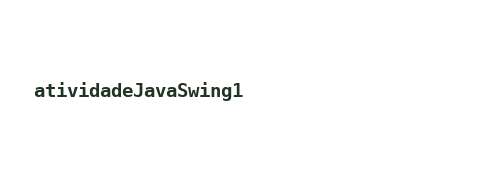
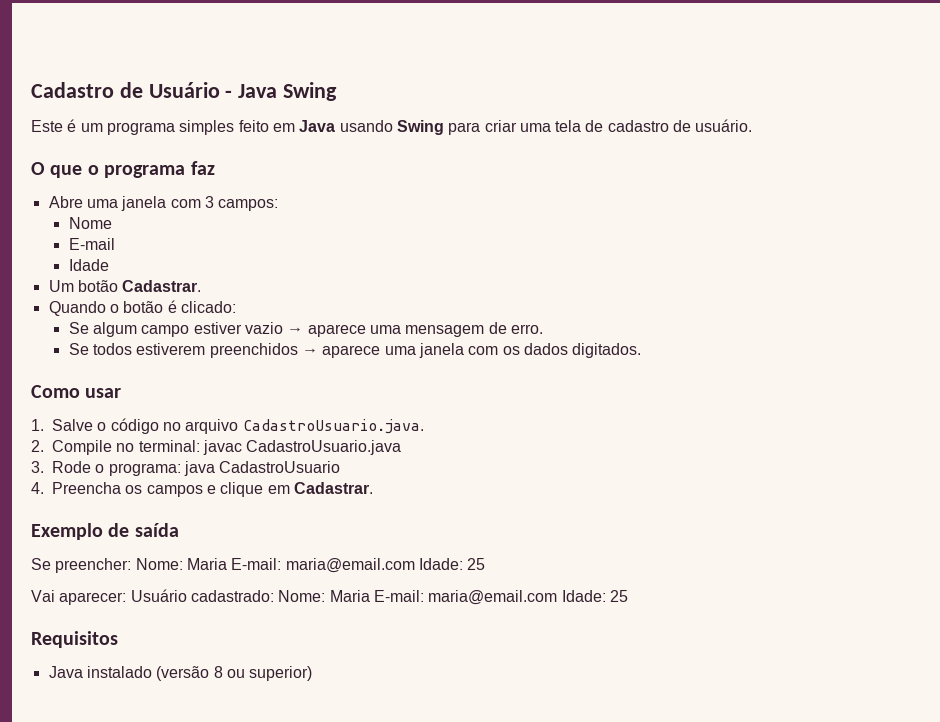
[34,82,243,101] atividadeJavaSwing1 -> [31,82,338,101] [31,119,753,135] [31,161,215,178] [48,196,279,211] [68,217,112,229] [68,238,115,250] [68,259,109,271] [48,280,202,292] [48,300,236,316] [68,322,544,337] [68,343,642,358] [31,385,122,398] [31,418,424,434] [31,440,402,455] [31,461,341,476] [31,482,373,497] [31,523,179,540] [31,558,486,573] [31,589,628,605] [31,631,118,648] [48,666,313,681] Cadastro de Usuário - Java Swing // Este é um programa simples feito em Java usando Swing para criar uma tela de cadastro de usuário. // O que o programa faz // Abre uma janela com 3 campos: // Nome // E-mail // Idade // Um botão Cadastrar. // Quando o botão é clicado: // Se algum campo estiver vazio → aparece uma mensagem de erro. // Se todos estiverem preenchidos → aparece uma janela com os dados digitados. // Como usar // 1. Salve o código no arquivo CadastroUsuario.java. // 2. Compile no terminal: javac CadastroUsuario.java // 3. Rode o programa: java CadastroUsuario // 4. Preencha os campos e clique em Cadastrar. // Exemplo de saída // Se preencher: Nome: Maria E-mail: maria@email.com Idade: 25 // Vai aparecer: Usuário cadastrado: Nome: Maria E-mail: maria@email.com Idade: 25 // Requisitos // Java instalado (versão 8 ou superior)

